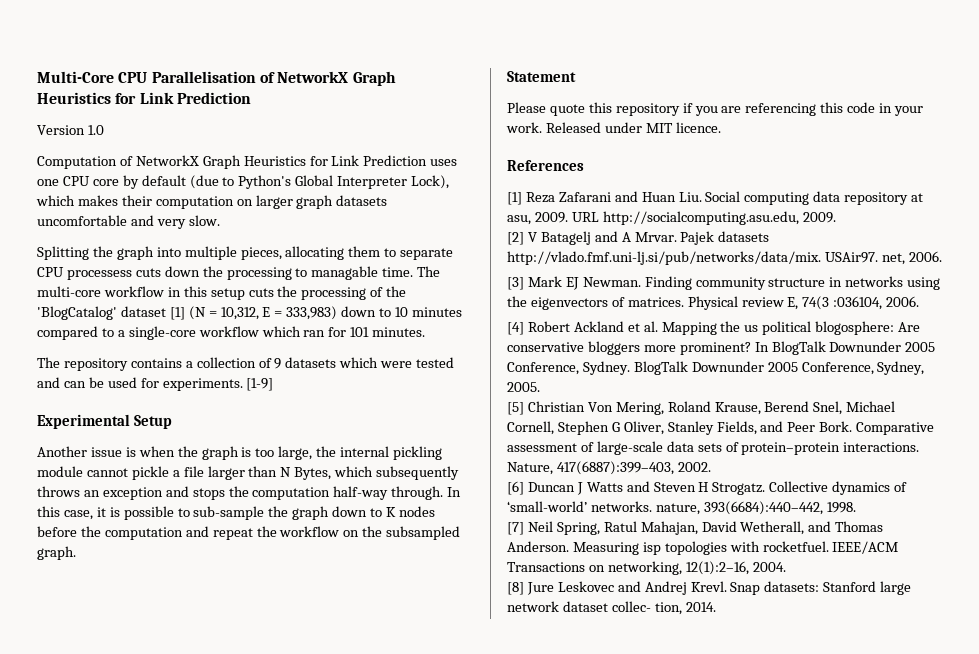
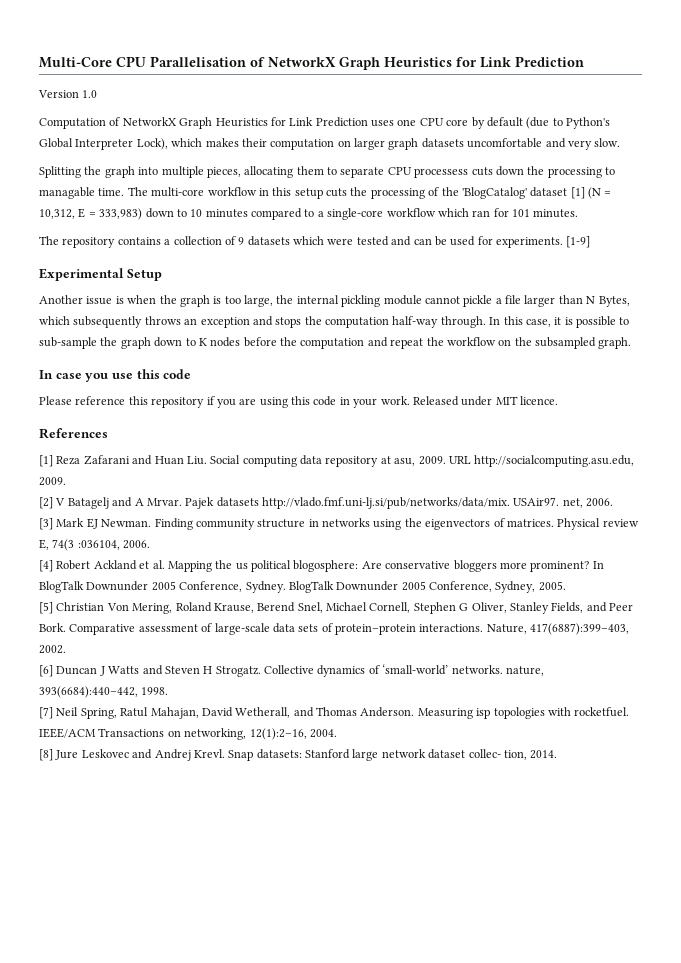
[507,71,576,82] Statement -> [39,369,192,382] In case you use this code
[549,104,585,116] quote -> [75,396,126,405] reference
[745,103,817,116] referencing -> [259,397,288,408] using

